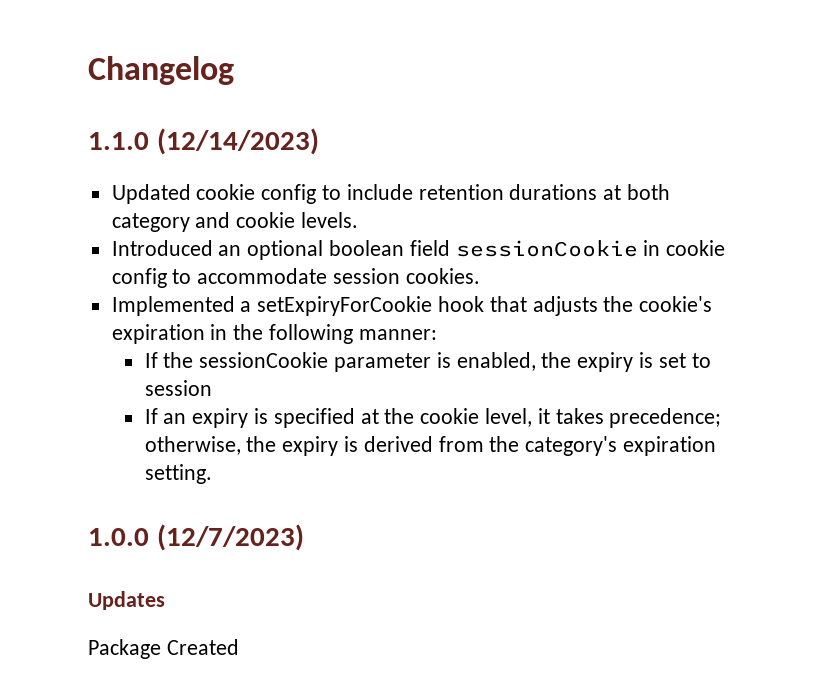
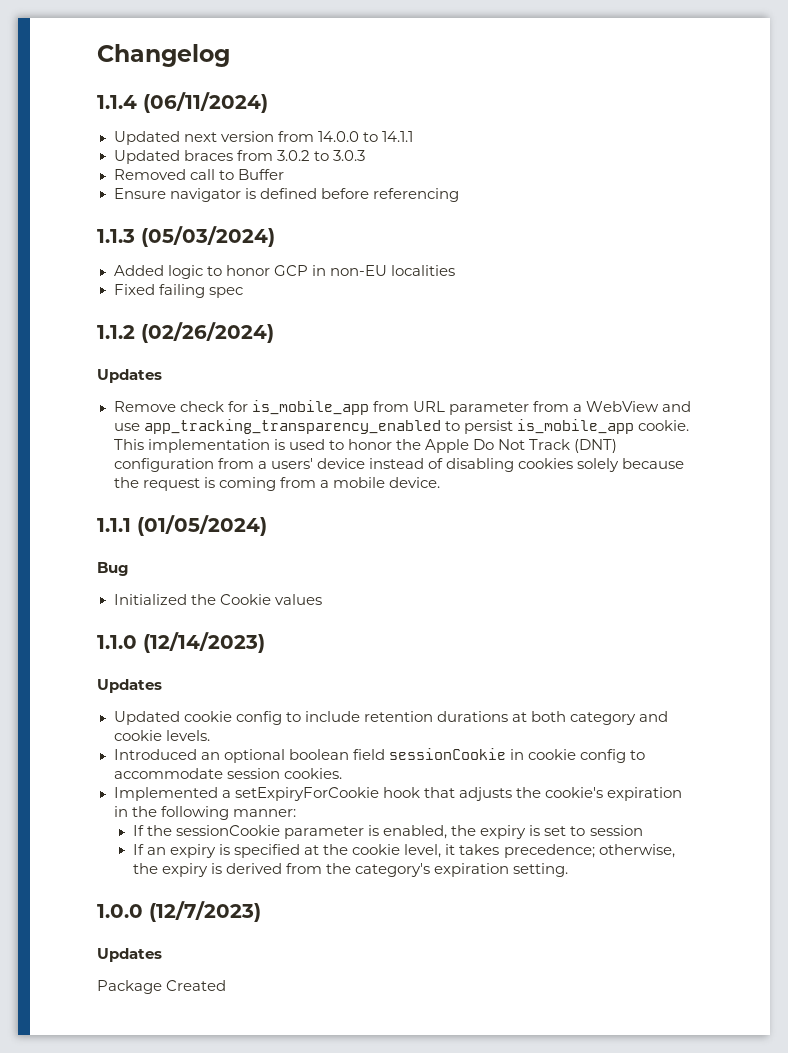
(234, 70) none -> [97,92,268,113] [113,131,413,145] [113,150,365,164] [113,169,284,180] [113,188,459,202] [97,226,275,247] [113,265,455,279] [113,284,243,298] [97,322,274,343] [97,369,162,383] [113,400,691,415] [113,419,689,434] [113,439,618,453] [113,458,684,472] [113,477,440,491] [97,515,267,536] [97,562,129,576] [113,594,322,605] // 1.1.4 (06/11/2024) // Updated next version from 14.0.0 to 14.1.1 // Updated braces from 3.0.2 to 3.0.3 // Removed call to Buffer // Ensure navigator is defined before referencing // 1.1.3 (05/03/2024) // Added logic to honor GCP in non-EU localities // Fixed failing spec // 1.1.2 (02/26/2024) // Updates // Remove check for is_mobile_app from URL parameter from a WebView and use app_tracking_transparency_enabled to persist is_mobile_app cookie. This implementation is used to honor the Apple Do Not Track (DNT) configuration from a users' device instead of disabling cookies solely because the request is coming from a mobile device. // 1.1.1 (01/05/2024) // Bug // Initialized the Cookie values
(319, 141) none -> [97,679,162,693] // Updates

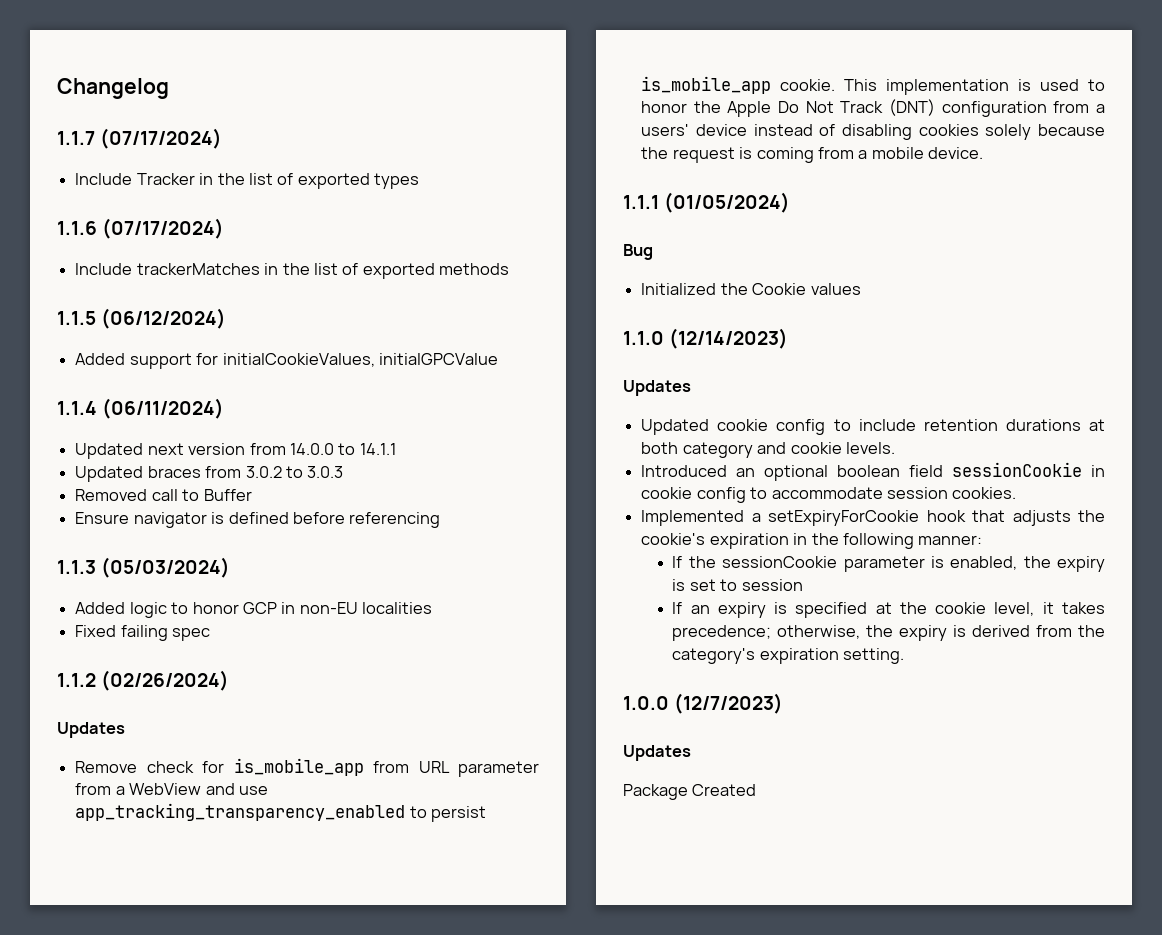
(230, 55) none -> [57,128,223,149] [75,173,420,189] [57,218,225,239] [75,263,510,279] [57,308,227,329] [75,353,498,369] // 1.1.7 (07/17/2024) // Include Tracker in the list of exported types // 1.1.6 (07/17/2024) // Include trackerMatches in the list of exported methods // 1.1.5 (06/12/2024) // Added support for initialCookieValues, initialGPCValue

